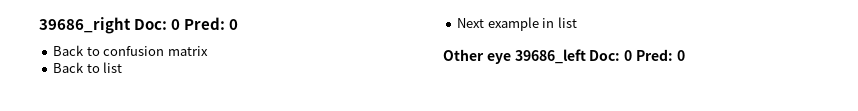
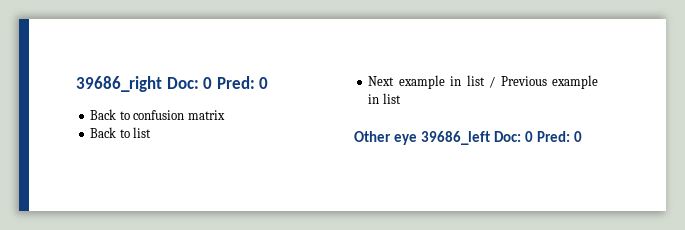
(577, 22) none -> [489,75,598,89] [368,93,401,104] / Previous example in list

